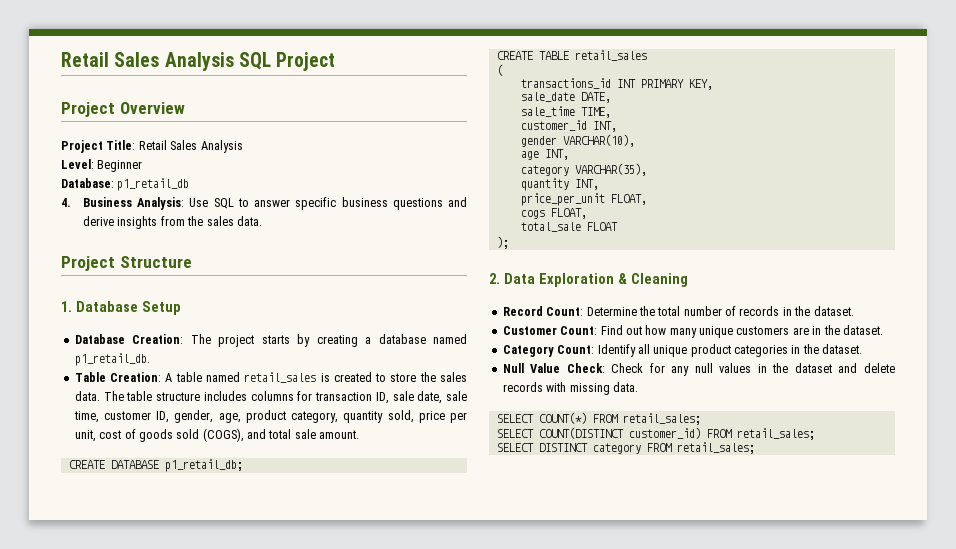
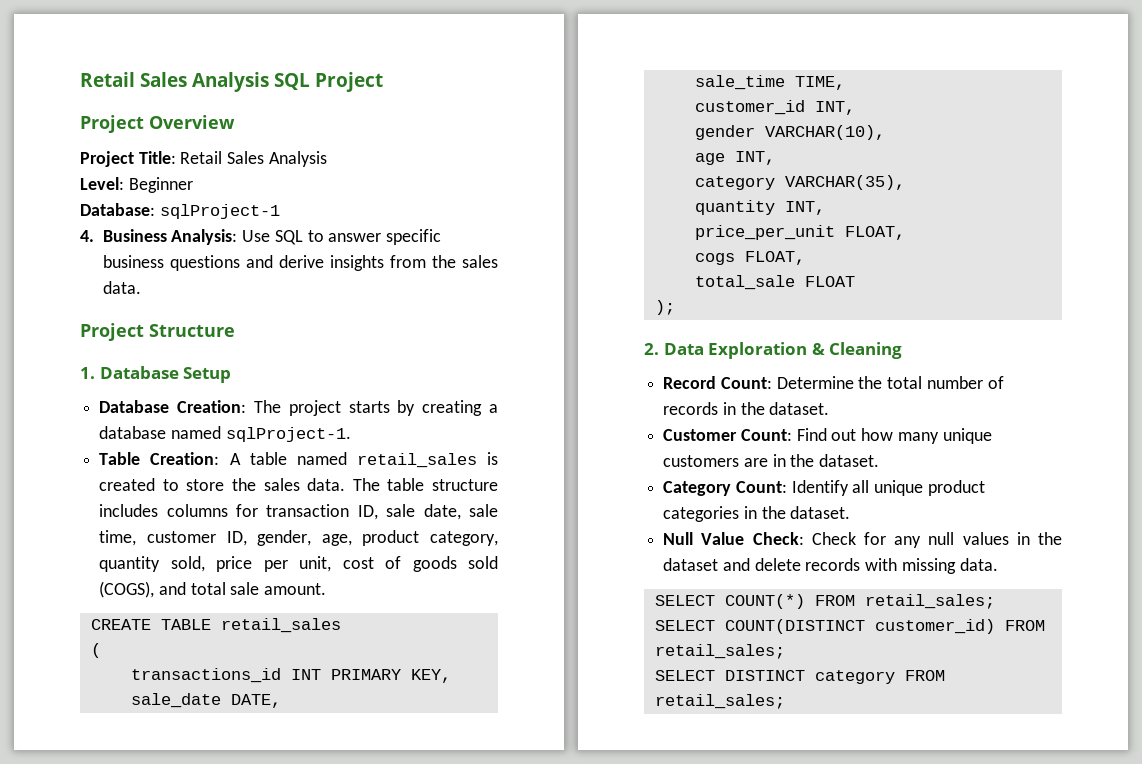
[117,178,190,191] p1_retail_db -> [159,204,280,219] sqlProject-1
[74,353,150,366] p1_retail_db. -> [225,427,351,442] sqlProject-1.
[68,459,243,472] // CREATE DATABASE p1_retail_db; -> (327, 589) none

